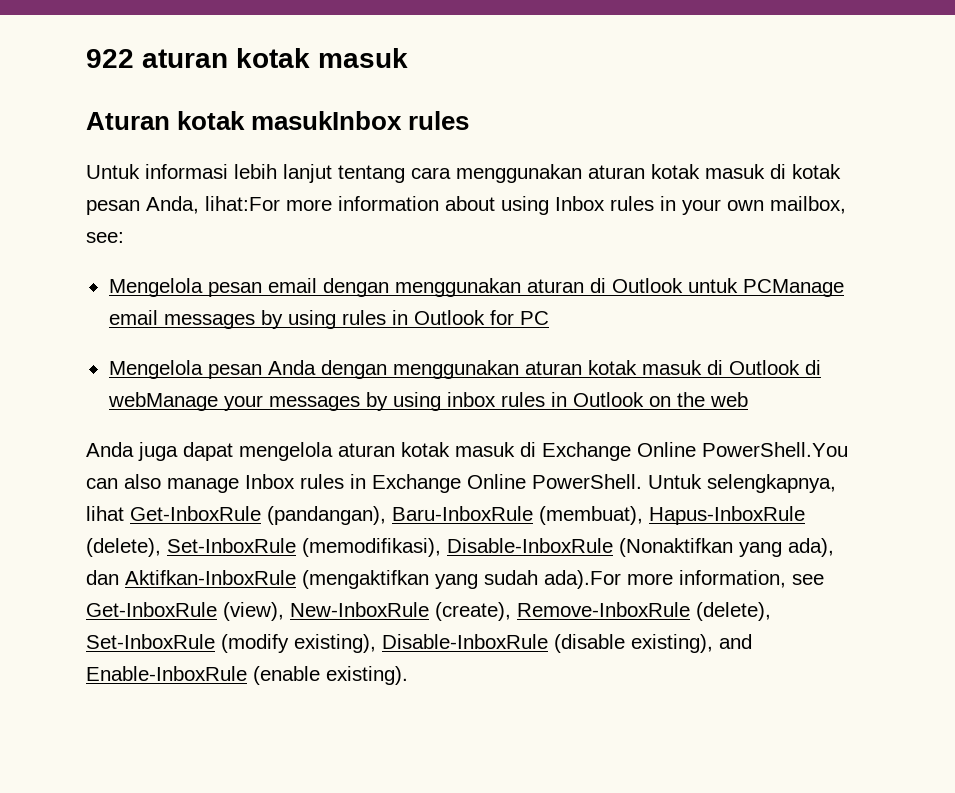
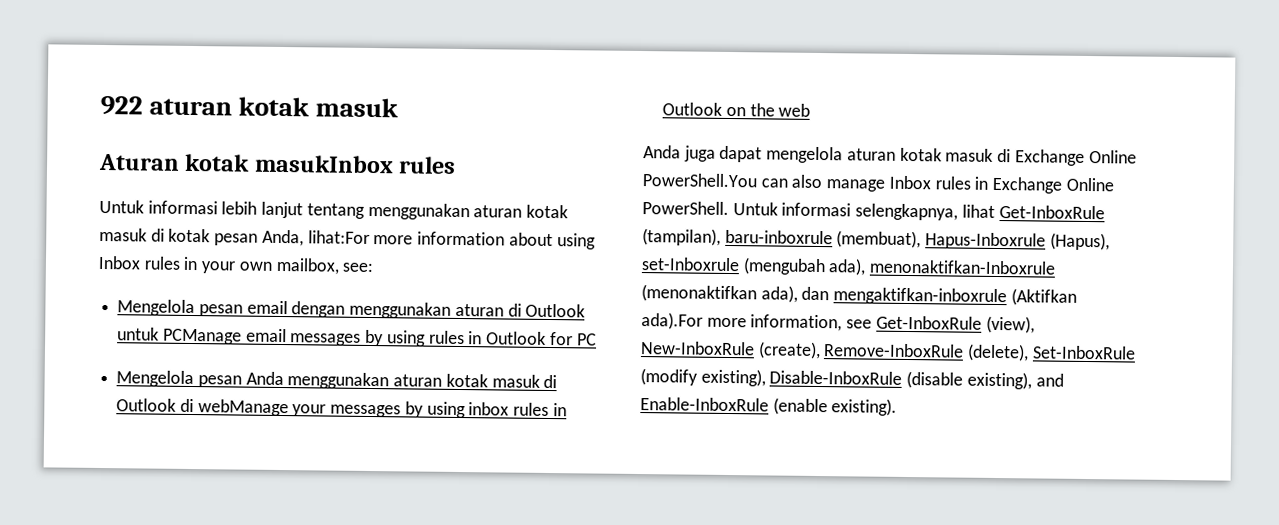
[411,167,451,179] cara -> (365, 211) none
[320,360,387,379] dengan -> (284, 378) none
(702, 481) none -> [781,202,852,217] informasi
[267,506,805,525] [86,538,834,557] [86,570,538,589] (pandangan), Baru-InboxRule (membuat), Hapus-InboxRule (delete), Set-InboxRule (memodifikasi), Disable-InboxRule (Nonaktifkan yang ada), dan Aktifkan-InboxRule (mengaktifkan yang sudah -> [642,228,1110,251] [641,257,1057,276] [641,284,1077,306] (tampilan), baru-inboxrule (membuat), Hapus-Inboxrule (Hapus), set-Inboxrule (mengubah ada), menonaktifkan-Inboxrule (menonaktifkan ada), dan mengaktifkan-inboxrule (Aktifkan

